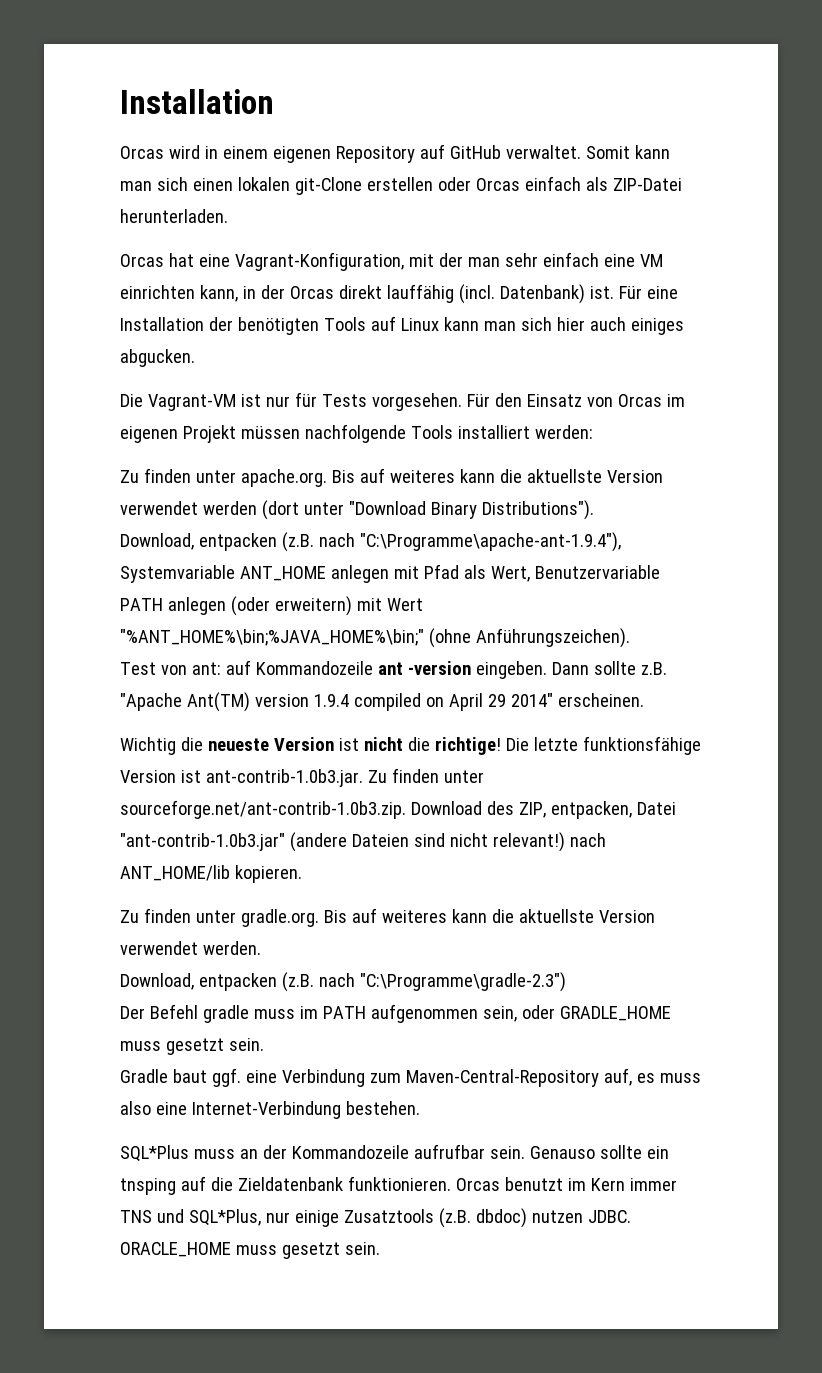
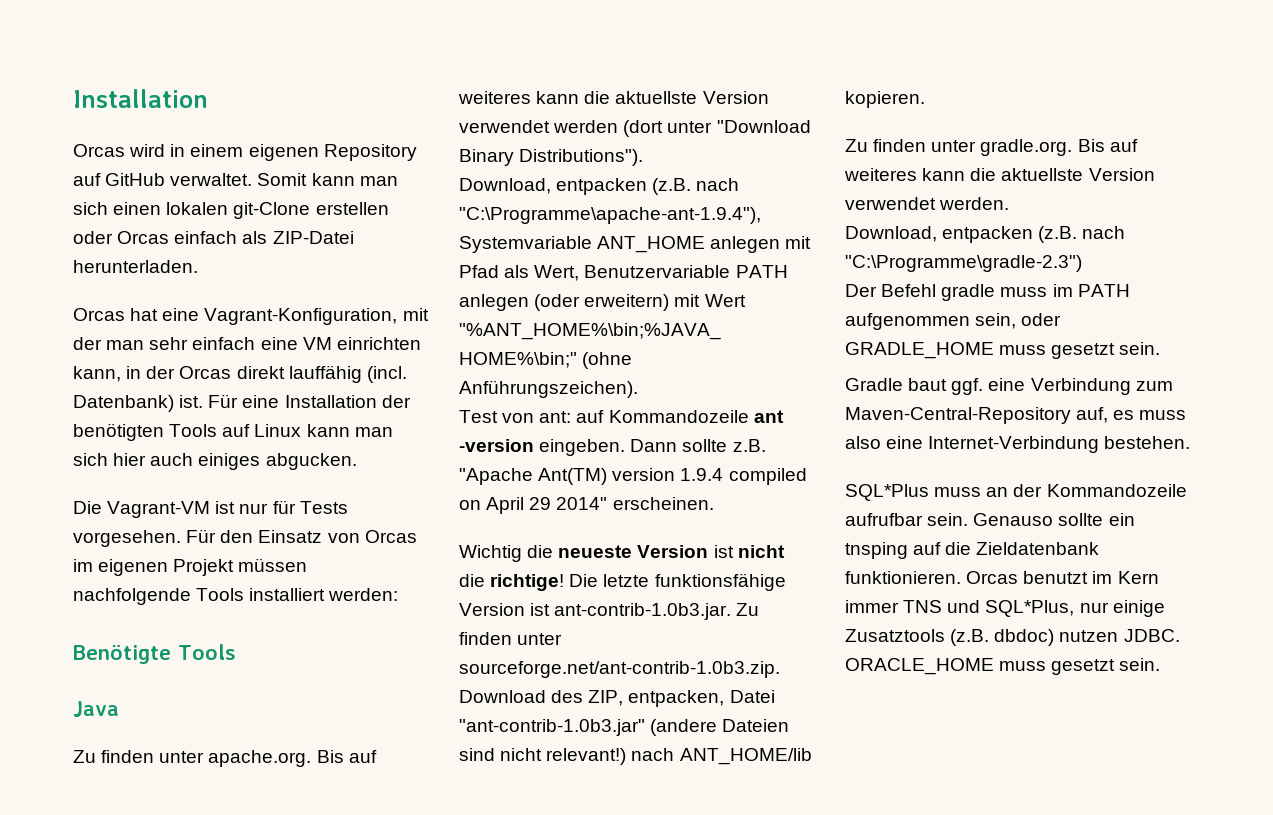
(593, 432) none -> [73,644,236,664] [73,701,119,717] // Benötigte Tools // Java

